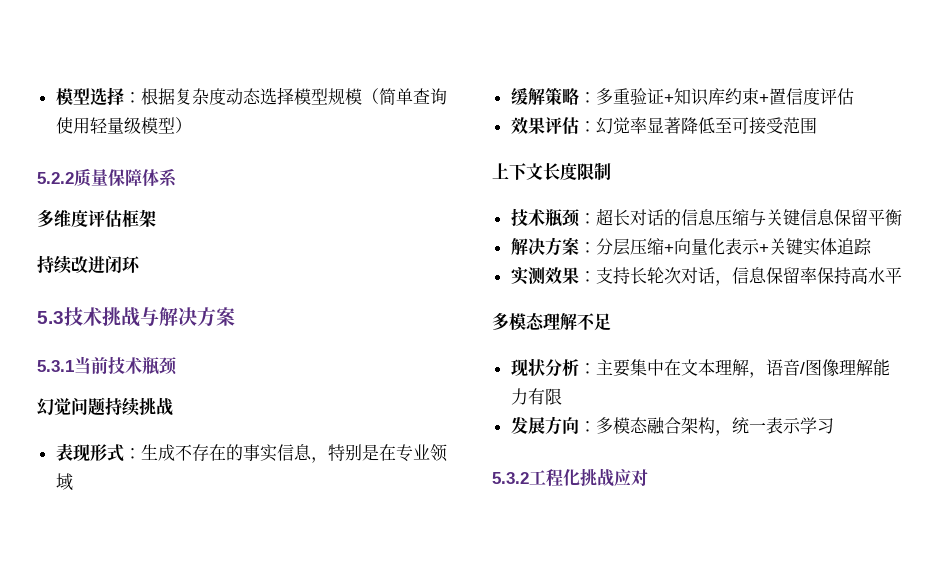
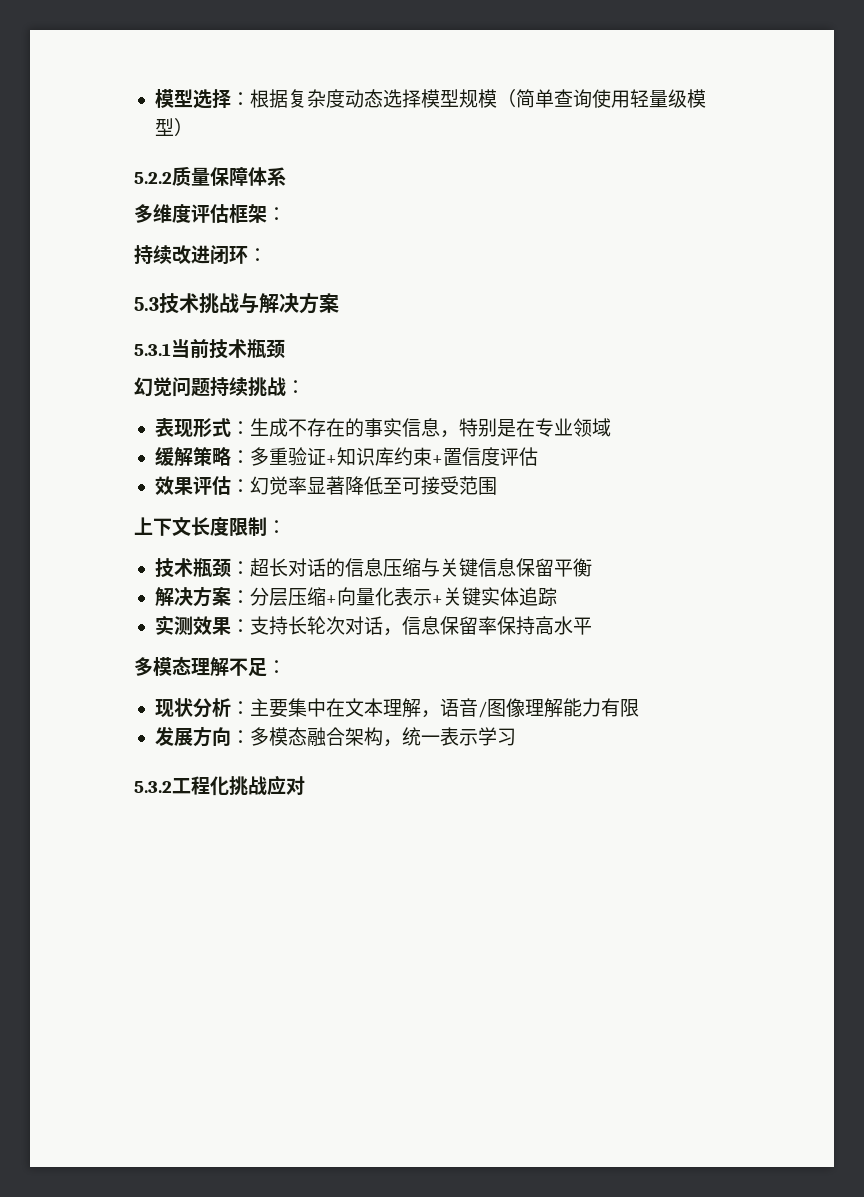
(156, 218) none -> [267,207,286,221] ：
(141, 264) none -> [248,248,267,262] ：
(173, 406) none -> [286,380,305,394] ：
(611, 171) none -> [267,520,286,534] ：
(611, 322) none -> [267,660,286,674] ：

